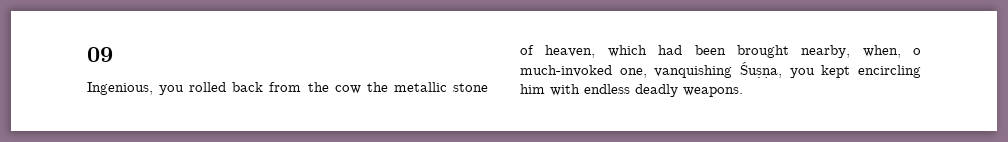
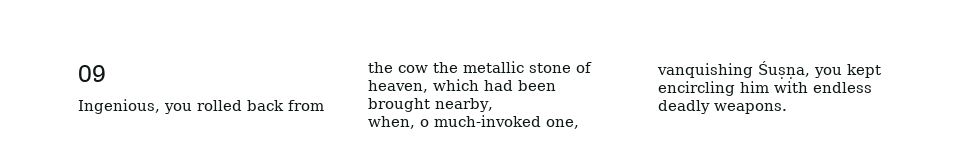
(851, 51) none -> (493, 105) //

